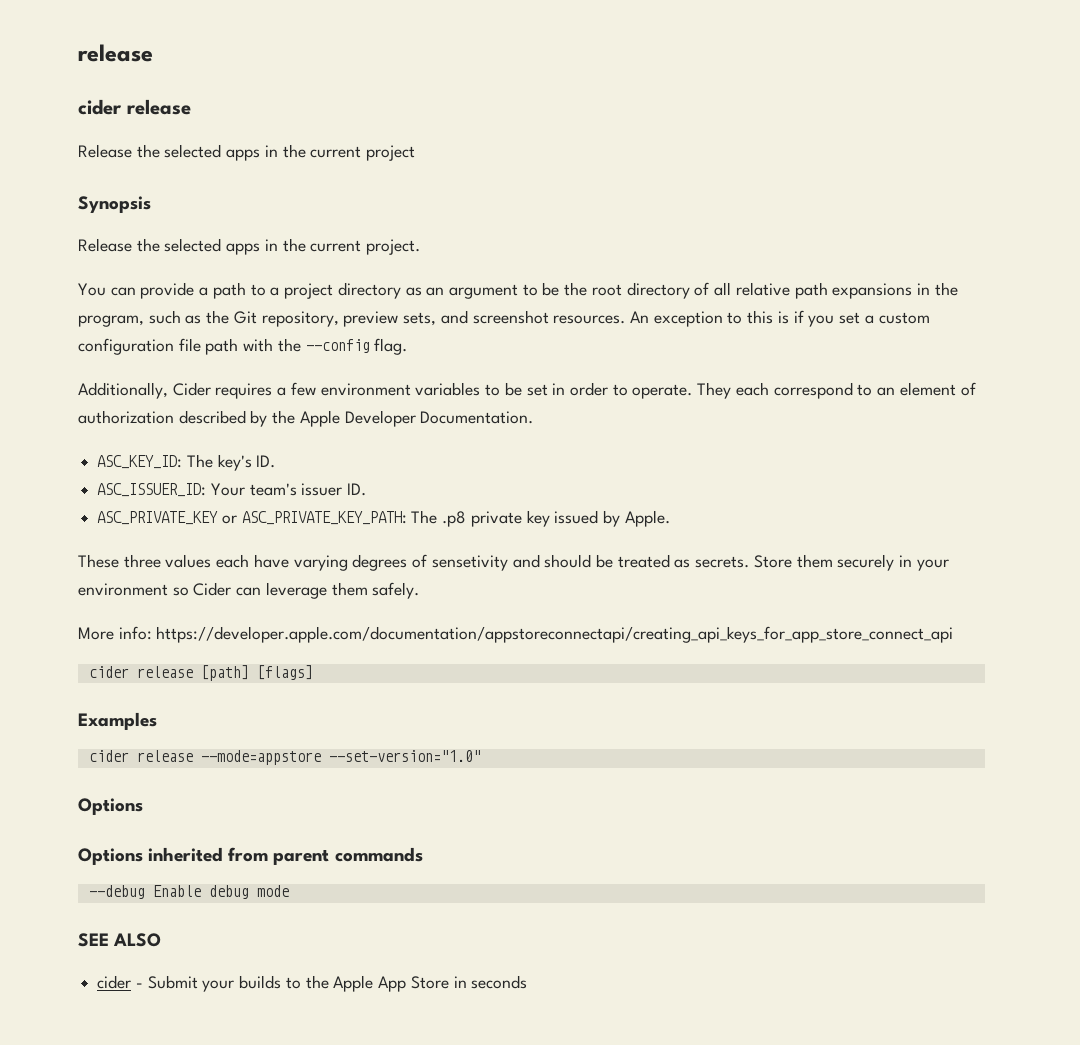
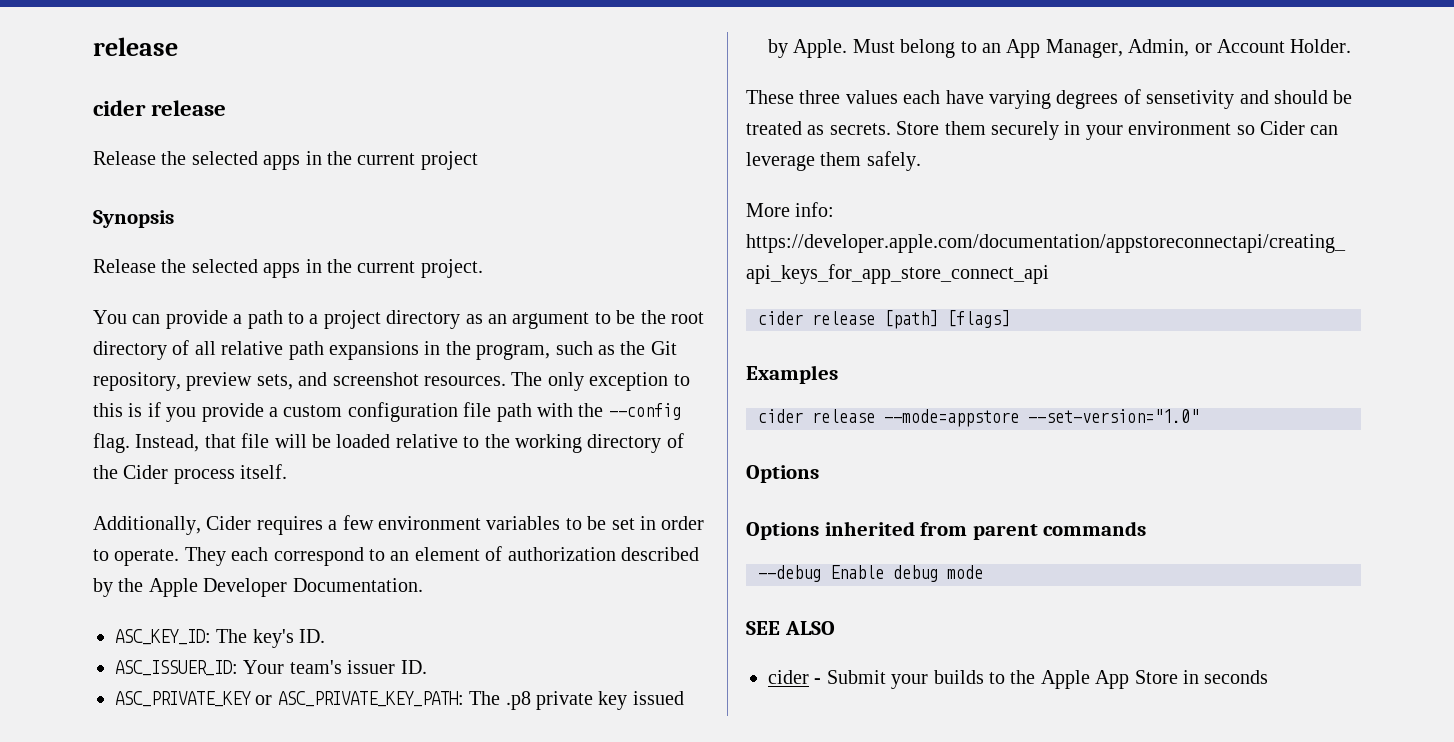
[629,311,649,323] An -> [511,372,584,391] The only
[839,312,861,324] set -> [201,403,264,422] provide
(408, 346) none -> [135,433,684,453] [93,464,288,484] Instead, that file will be loaded relative to the working directory of the Cider process itself.
(670, 518) none -> [852,39,1352,58] Must belong to an App Manager, Admin, or Account Holder.

